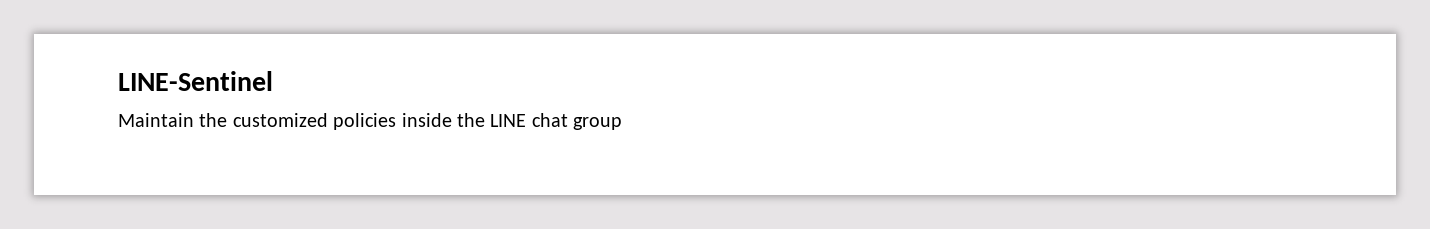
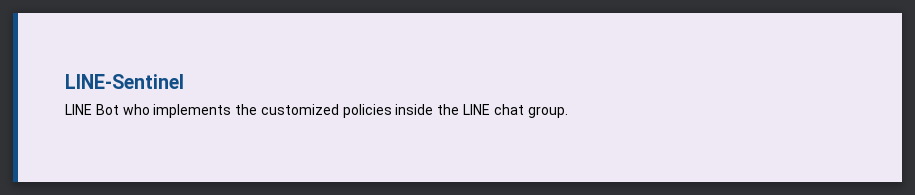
[118,113,194,127] Maintain -> [65,104,232,118] LINE Bot who implements
[573,117,623,130] group -> [527,106,568,118] group.

